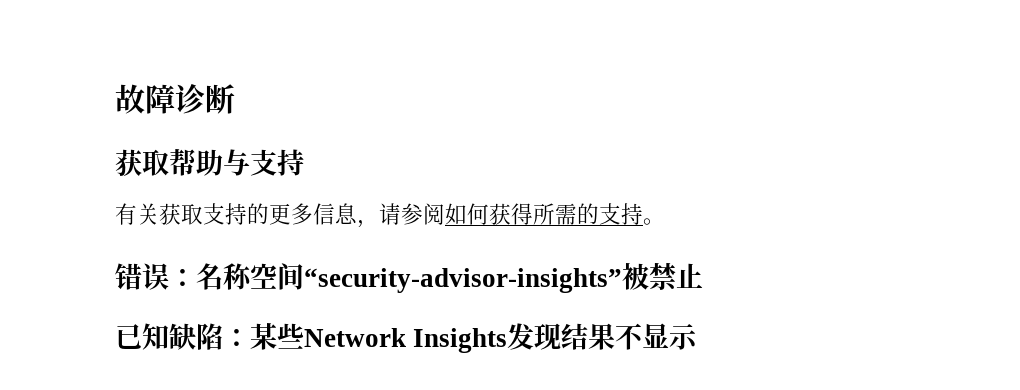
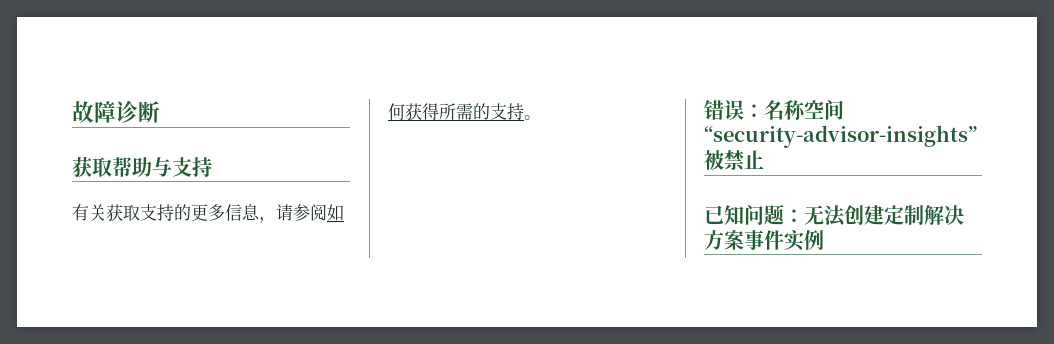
[169,323,699,353] 缺陷：某些Network Insights发现结果不显示 -> [744,204,964,227] [704,229,824,251] 问题：无法创建定制解决方案事件实例

